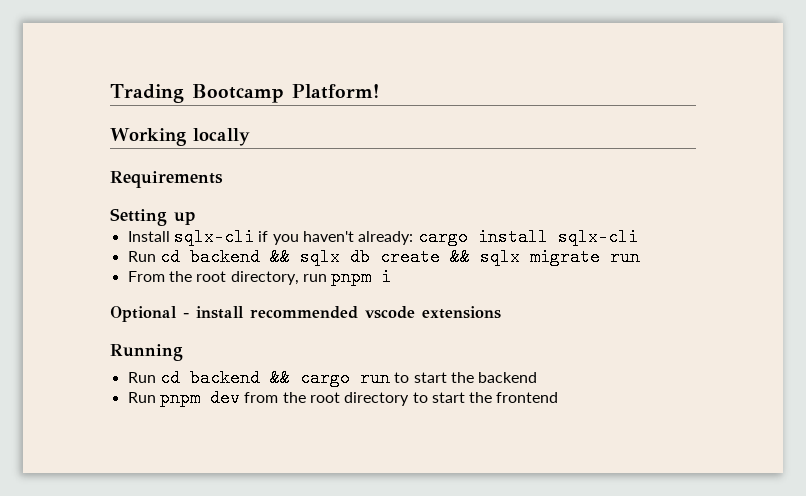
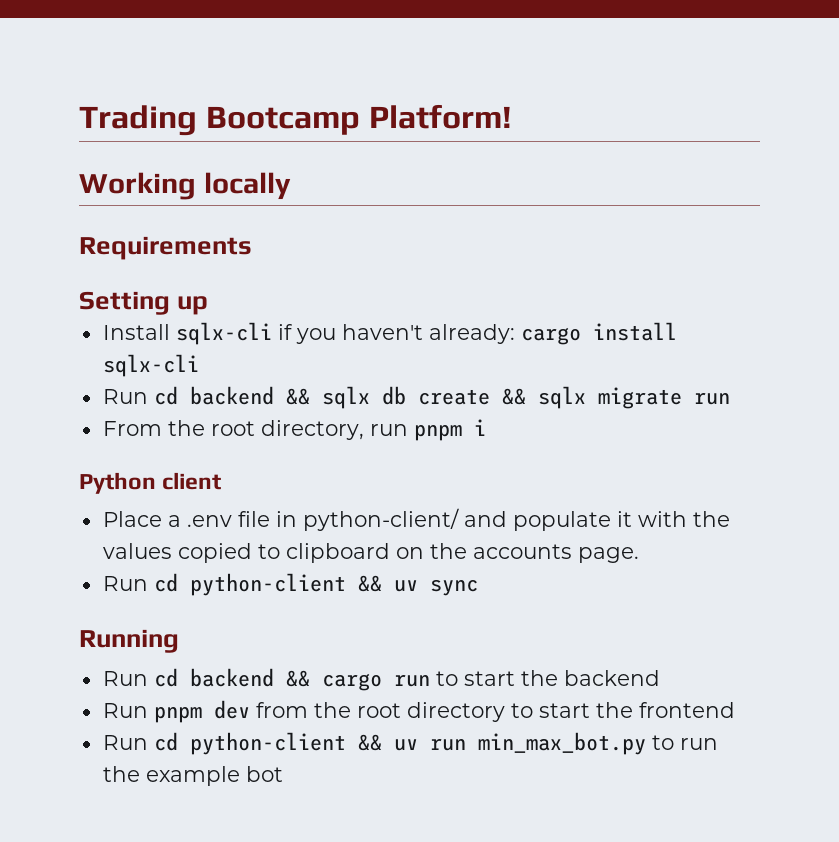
[110,306,501,322] Optional - install recommended vscode extensions -> [79,472,222,494] [102,508,730,531] [102,543,639,563] [102,573,478,596] Python client // Place a .env file in python-client/ and populate it with the values copied to clipboard on the accounts page. // Run cd python-client && uv sync
(559, 397) none -> [102,732,718,755] [102,766,283,786] // Run cd python-client && uv run min_max_bot.py to run the example bot

